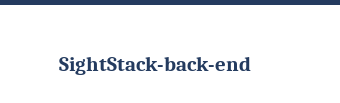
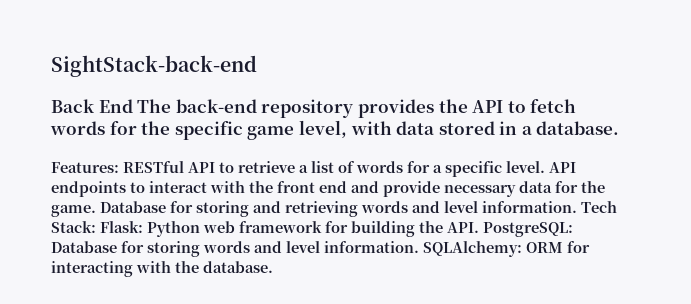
(251, 65) none -> [51,99,577,118] [50,120,620,140] [51,161,576,177] [51,181,605,197] [51,201,617,217] [51,221,573,237] [51,241,590,257] [51,261,273,277] // Back End The back-end repository provides the API to fetch words for the specific game level, with data stored in a database. // Features: RESTful API to retrieve a list of words for a specific level. API endpoints to interact with the front end and provide necessary data for the game. Database for storing and retrieving words and level information. Tech Stack: Flask: Python web framework for building the API. PostgreSQL: Database for storing words and level information. SQLAlchemy: ORM for interacting with the database.

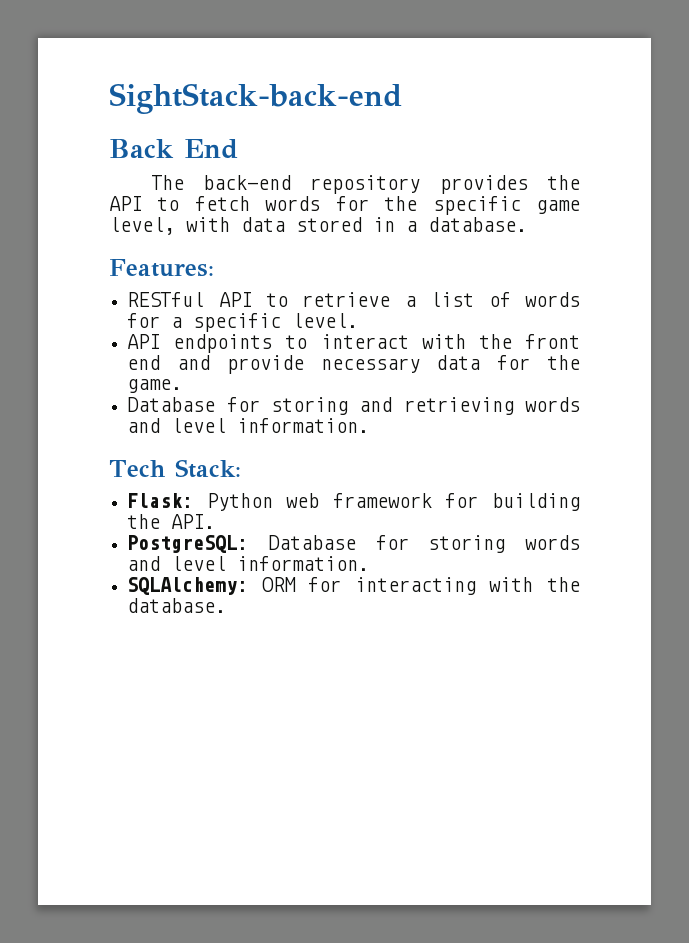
(133, 106) none -> (238, 149) //
(119, 167) none -> (214, 268) //
(545, 167) none -> (359, 320) //
(96, 211) none -> (183, 386) //
(577, 207) none -> (370, 425) //
(96, 227) none -> (241, 468) //
(479, 227) none -> (216, 521) //
(419, 247) none -> (370, 563) //

